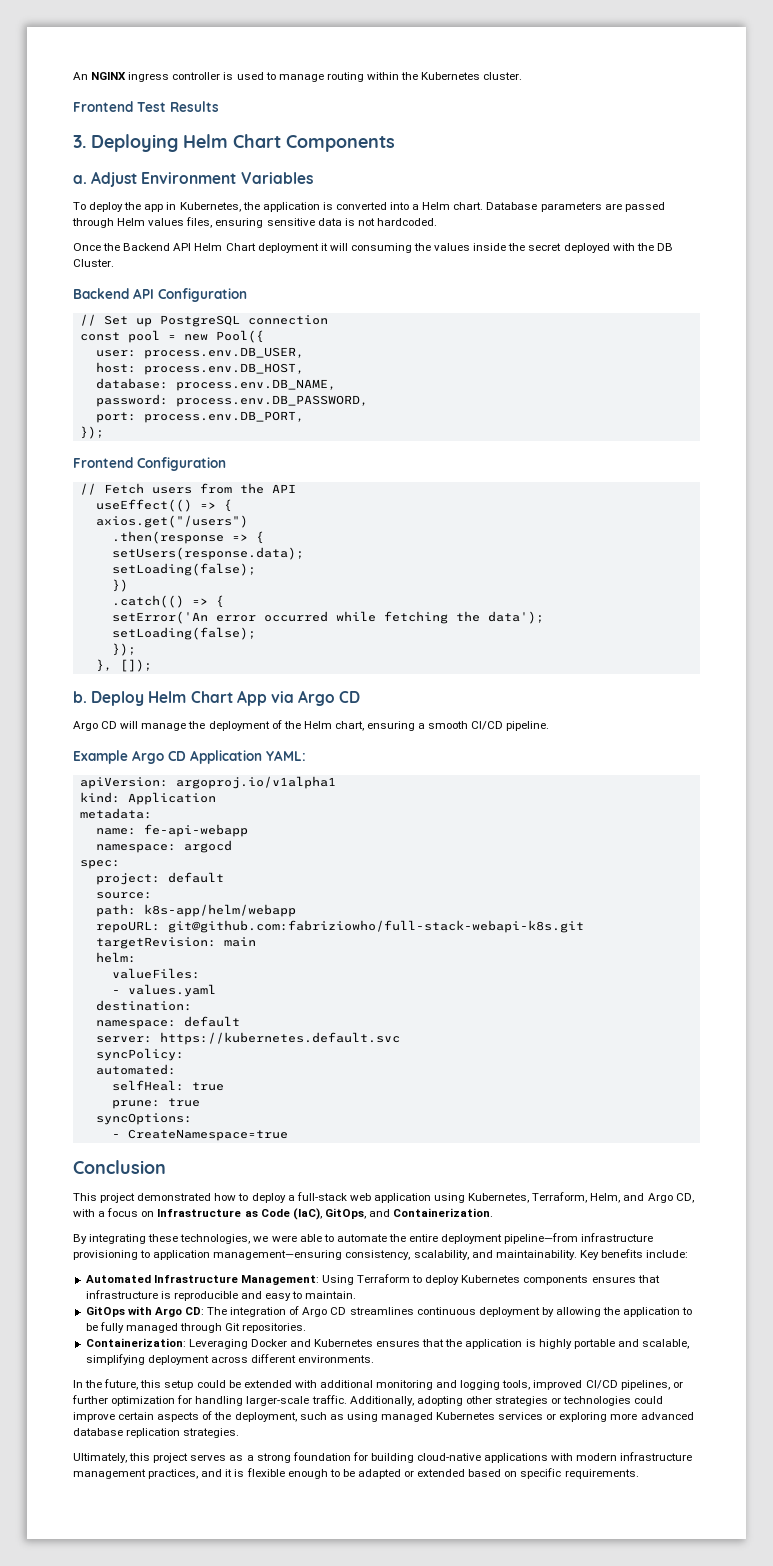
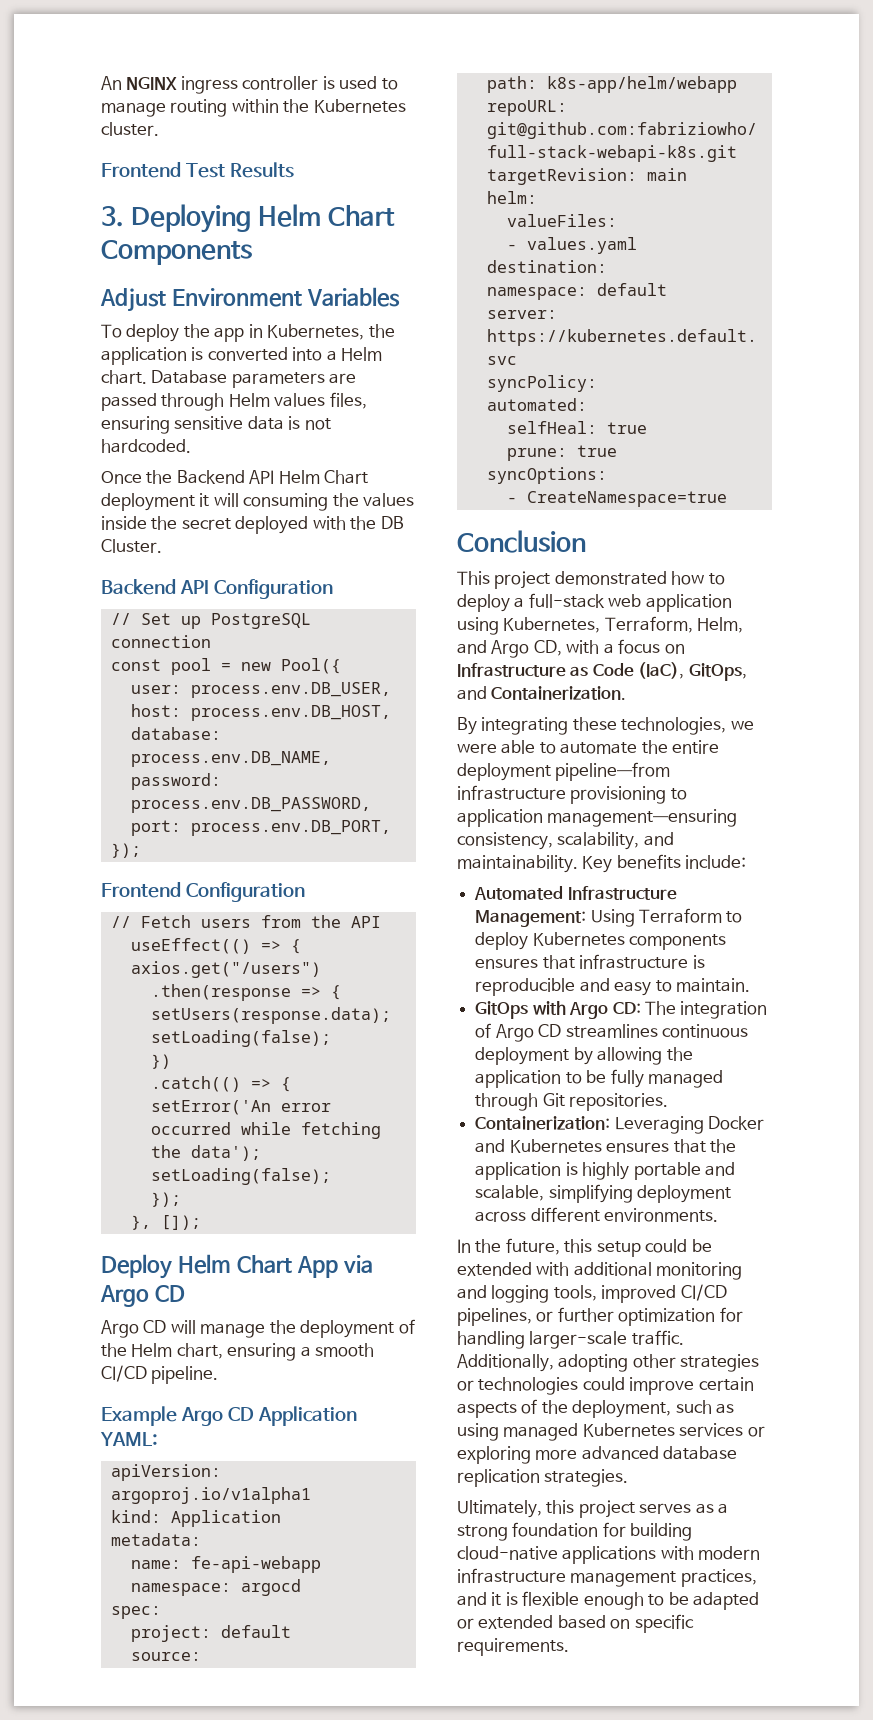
[73,175,87,184] a. -> (252, 252) none
[73,691,87,703] b. -> (201, 1222) none

